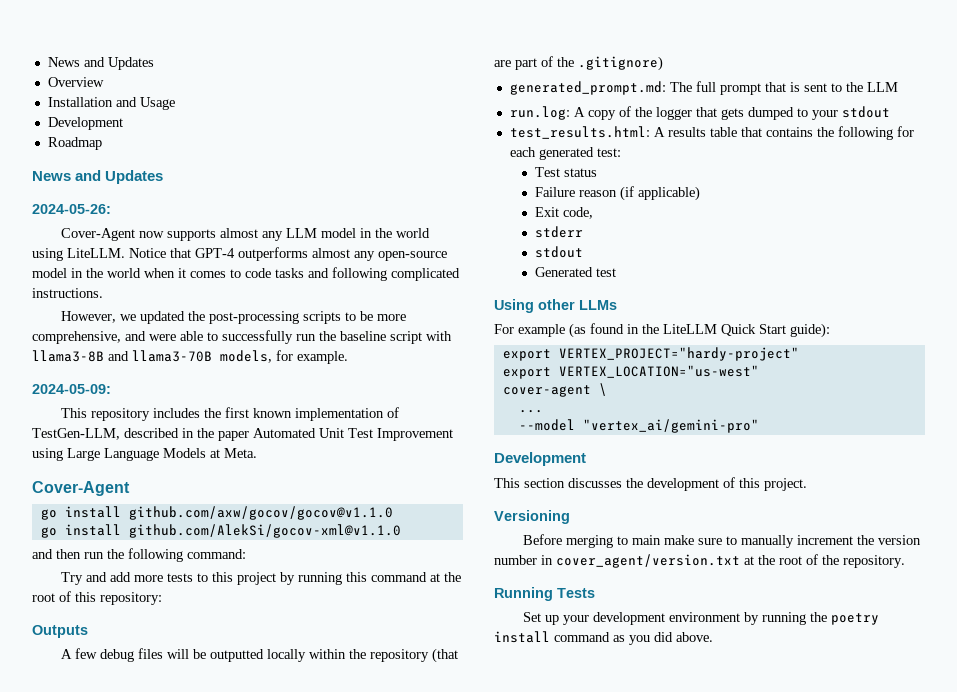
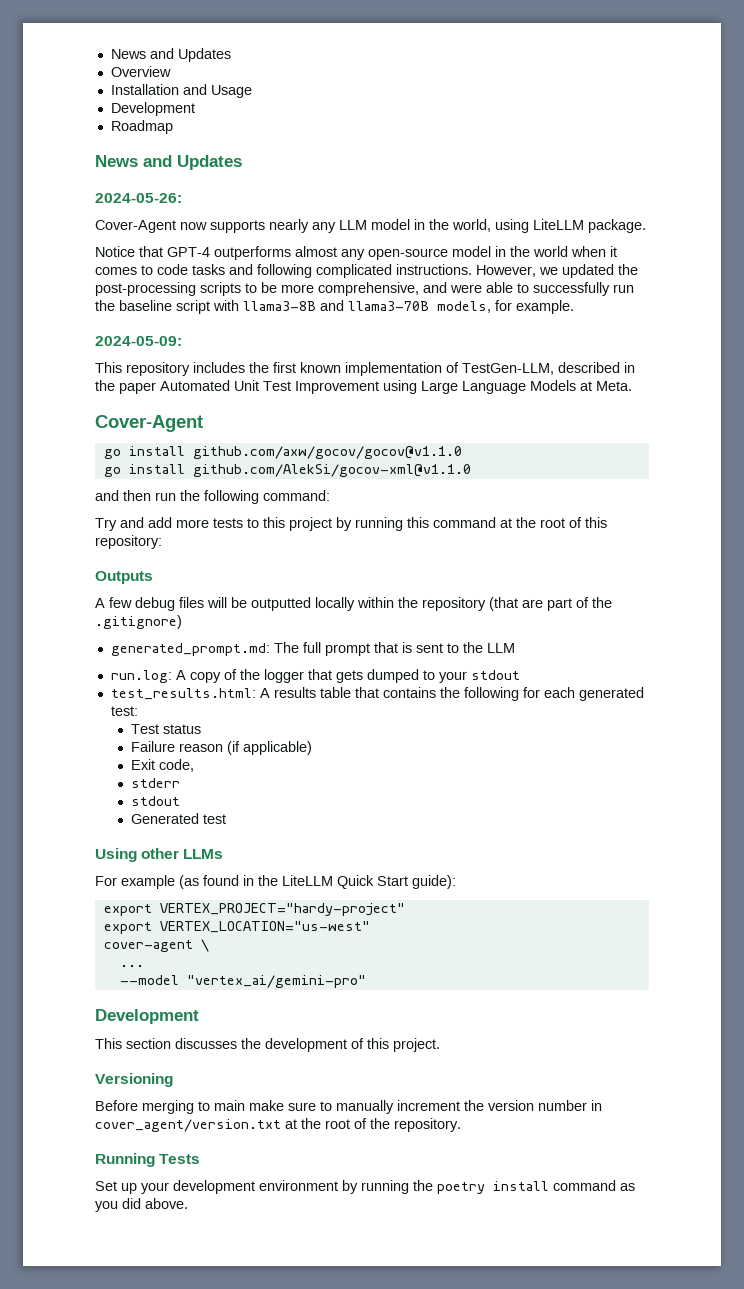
[220,228,259,238] almost -> [269,219,309,233] nearly
[396,228,431,238] [32,248,125,261] world using LiteLLM. -> [452,219,646,233] world, using LiteLLM package. //
(103, 293) // -> (472, 269) none

